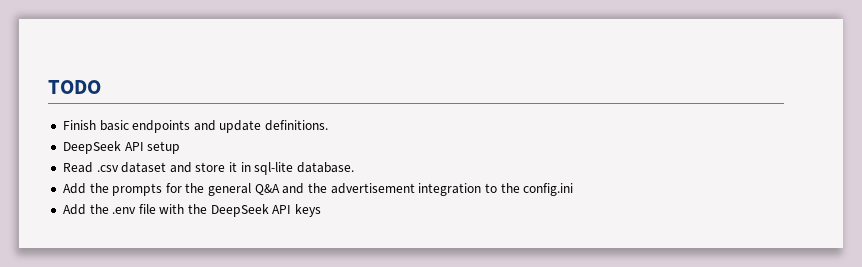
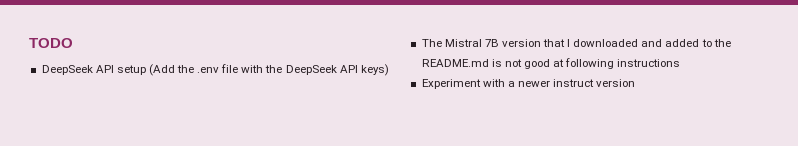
[62,120,329,133] [62,141,181,154] [62,162,355,175] [62,183,574,196] [62,204,86,215] Finish basic endpoints and update definitions. // DeepSeek API setup // Read .csv dataset and store it in sql-lite database. // Add the prompts for the general Q&A and the advertisement integration to the config.ini // Add -> [41,64,175,76] DeepSeek API setup (Add
[295,204,322,217] keys -> [360,64,389,76] [421,39,731,47] [421,58,681,69] [421,79,636,89] keys) // The Mistral 7B version that I downloaded and added to the README.md is not good at following instructions // Experiment with a newer instruct version

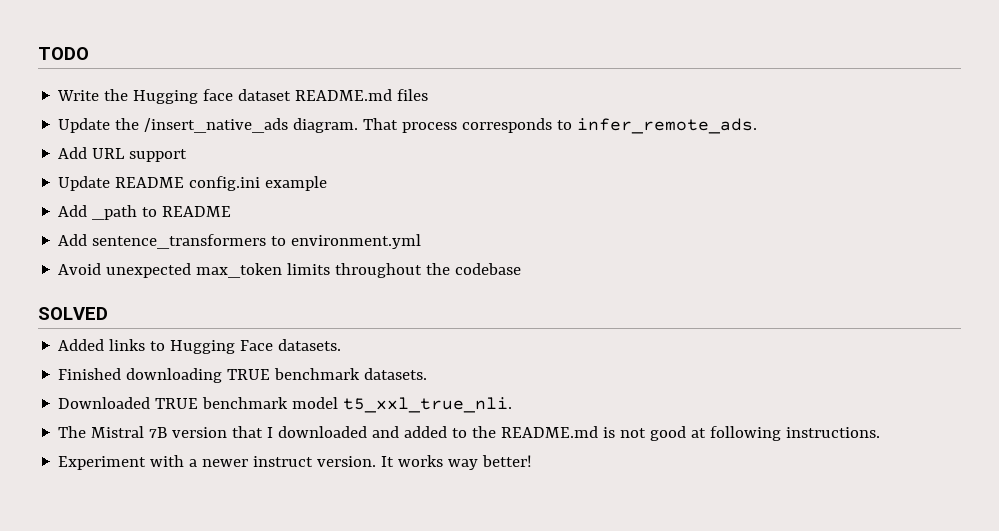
[41,64,389,76] DeepSeek API setup (Add the .env file with the DeepSeek API keys) -> [57,89,429,104] [58,118,758,134] [58,147,188,162] [58,176,328,191] [58,205,232,220] [58,234,422,249] [58,263,522,278] [38,307,108,320] [58,339,342,354] [58,368,428,383] [58,397,513,413] Write the Hugging face dataset README.md files // Update the /insert_native_ads diagram. That process corresponds to infer_remote_ads. // Add URL support // Update README config.ini example // Add _path to README // Add sentence_transformers to environment.yml // Avoid unexpected max_token limits throughout the codebase // SOLVED // Added links to Hugging Face datasets. // Finished downloading TRUE benchmark datasets. // Downloaded TRUE benchmark model t5_xxl_true_nli.
[617,59,681,67] instructions -> [786,427,881,438] instructions.
[596,79,636,87] version -> [317,455,533,470] version. It works way better!

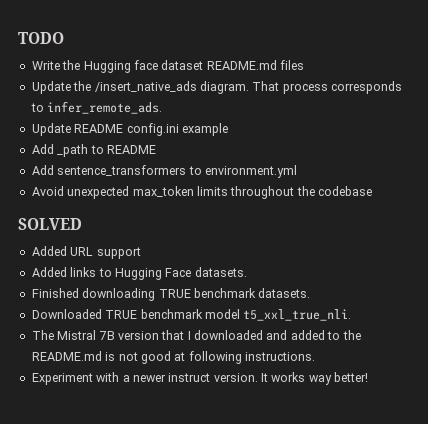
[58,147,188,162] // Add URL support -> (163, 107) none
(108, 313) none -> [31,246,141,259] // Added URL support

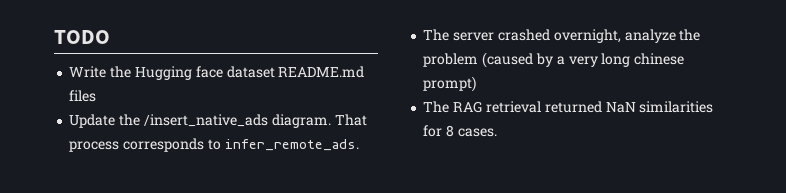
[31,123,228,136] [31,144,156,157] [31,165,297,178] [31,186,372,199] [18,218,82,230] [31,246,141,259] [31,267,247,280] [31,288,311,301] [31,309,352,321] [31,330,361,340] [31,351,315,364] [31,372,369,385] Update README config.ini example // Add _path to README // Add sentence_transformers to environment.yml // Avoid unexpected max_token limits throughout the codebase // SOLVED // Added URL support // Added links to Hugging Face datasets. // Finished downloading TRUE benchmark datasets. // Downloaded TRUE benchmark model t5_xxl_true_nli. // The Mistral 7B version that I downloaded and added to the README.md is not good at following instructions. // Experiment with a newer instruct version. It works way better! -> [423,29,701,43] [423,52,685,68] [423,76,477,92] [423,101,714,113] [423,125,497,137] The server crashed overnight, analyze the problem (caused by a very long chinese prompt) // The RAG retrieval returned NaN similarities for 8 cases.

